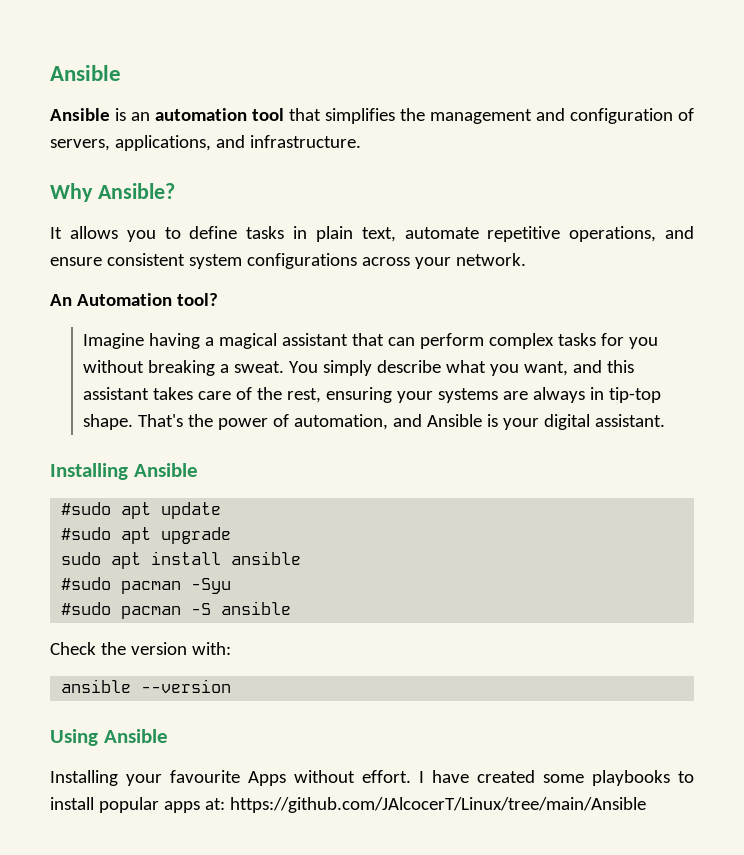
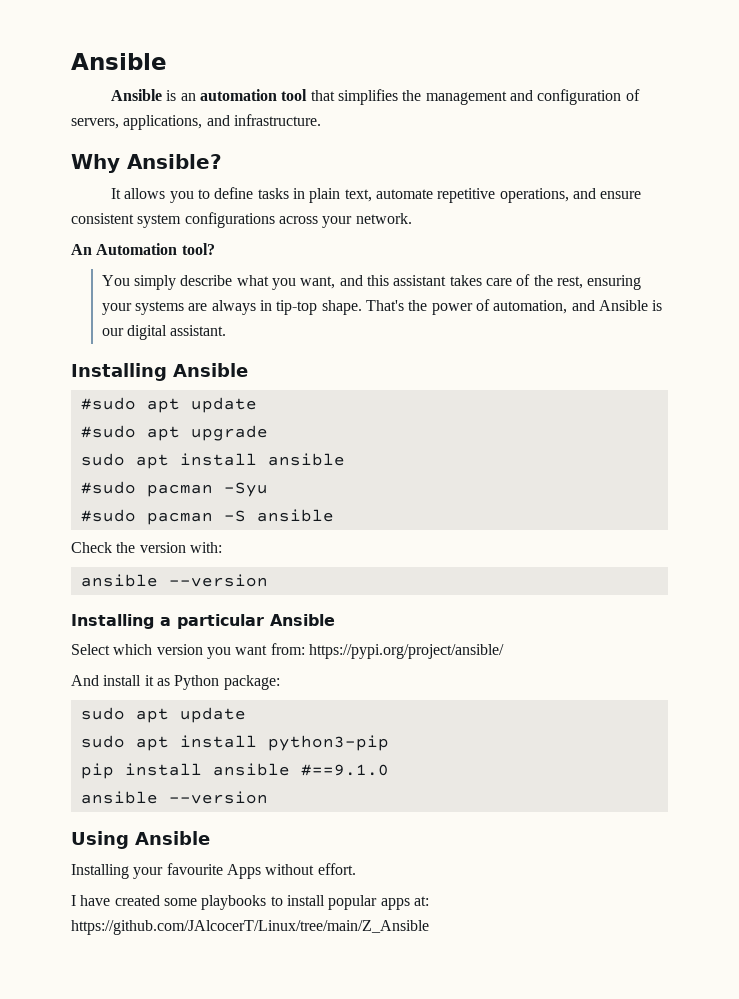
[83,333,659,349] [83,360,285,376] Imagine having a magical assistant that can perform complex tasks for you without breaking a sweat. -> (215, 249) none
[503,418,540,430] your -> [101,328,124,336] our
(232, 686) none -> [71,614,335,629] [71,643,504,659] [71,675,280,690] [80,707,246,723] [80,735,389,751] [80,763,389,779] [80,791,268,804] // Installing a particular Ansible // Select which version you want from: https://pypi.org/project/ansible/ // And install it as Python package: // sudo apt update // sudo apt install python3-pip // pip install ansible #==9.1.0 // ansible --version
(411, 776) none -> (356, 869) //
[229,797,646,813] https://github.com/JAlcocerT/Linux/tree/main/Ansible -> [71,920,429,935] https://github.com/JAlcocerT/Linux/tree/main/Z_Ansible

